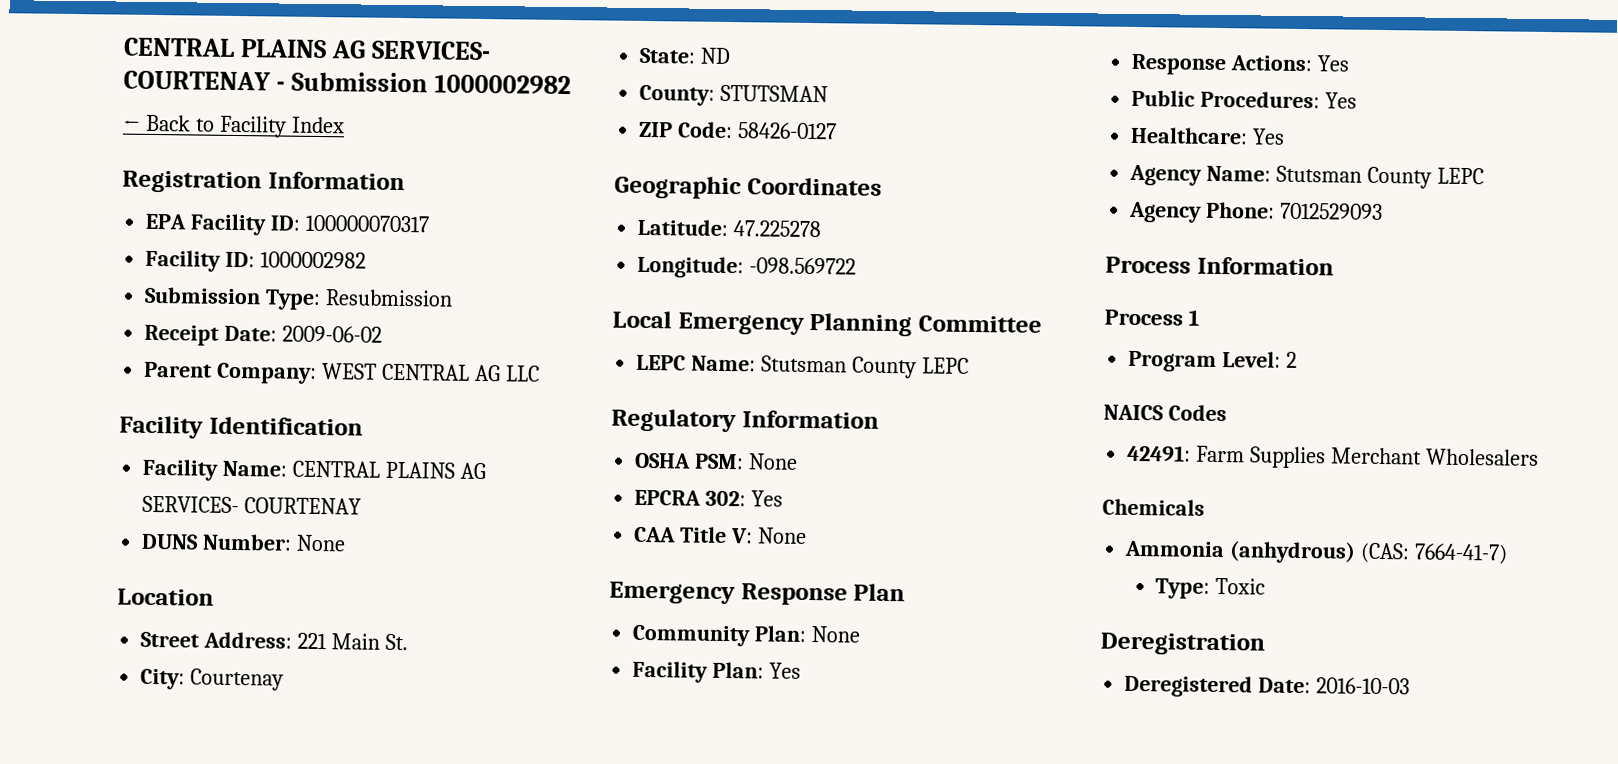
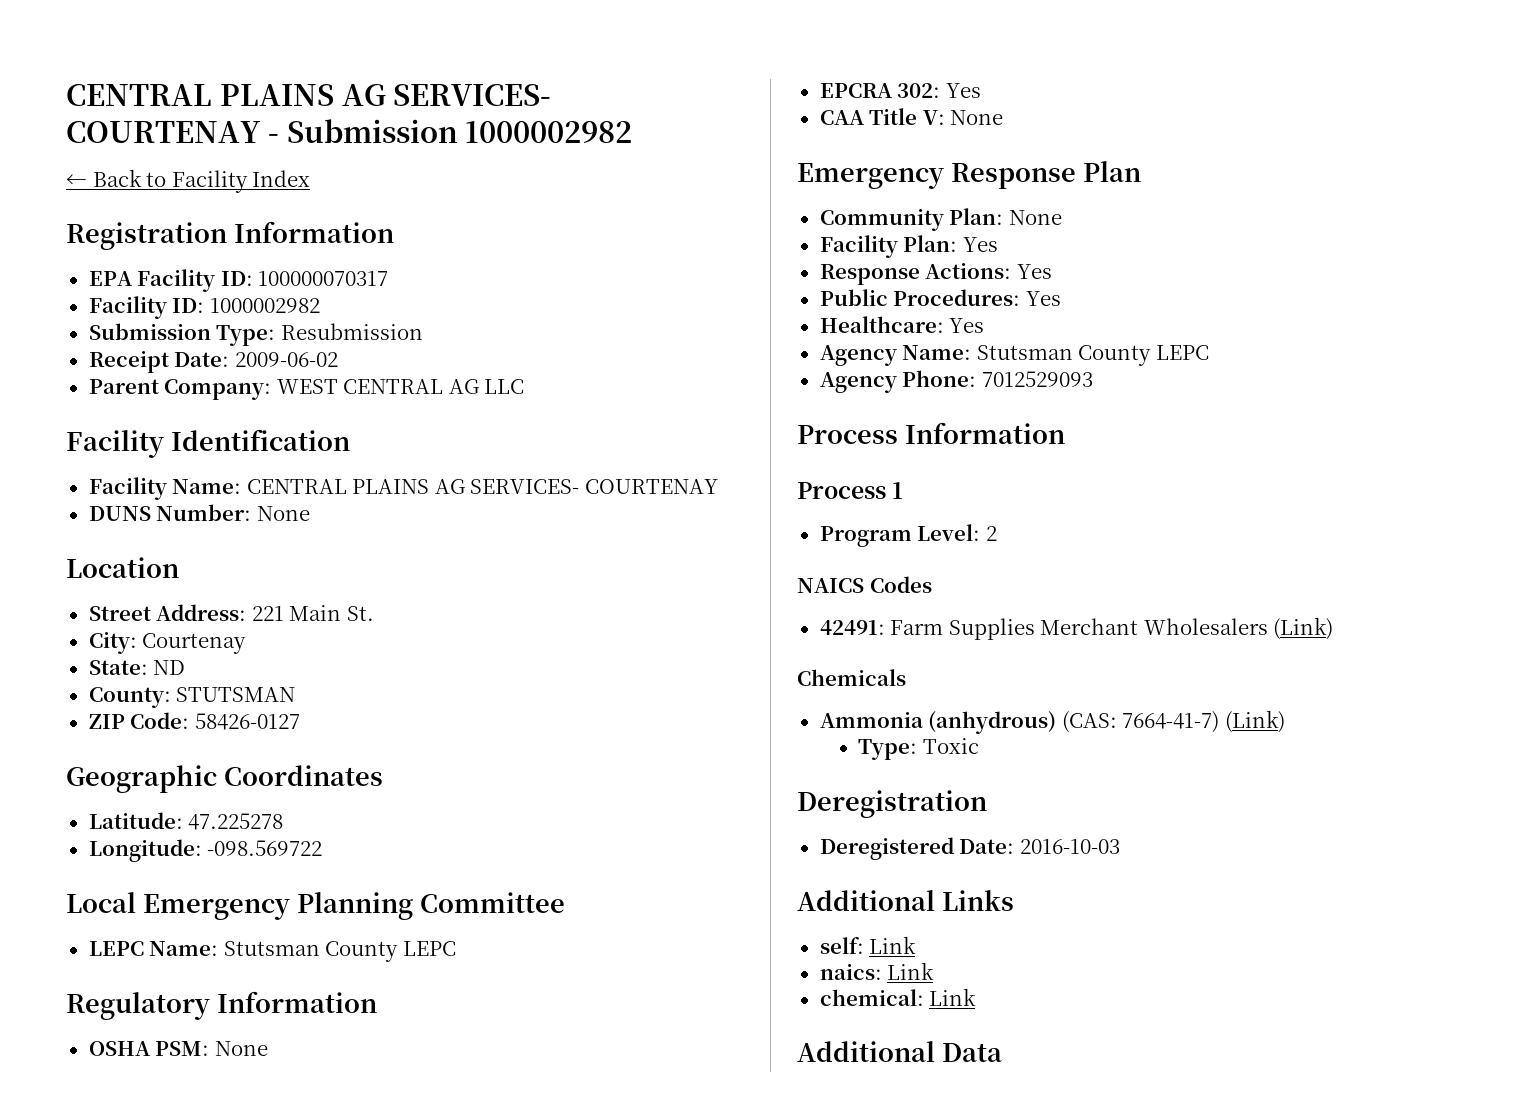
(1539, 457) none -> [1273,617,1334,640] (Link)
(1509, 554) none -> [1224,710,1285,733] (Link)
(1411, 686) none -> [797,890,1014,911] [819,936,917,954] [819,962,935,980] [819,988,977,1006] [797,1041,1002,1062] // Additional Links // self: Link // naics: Link // chemical: Link // Additional Data

